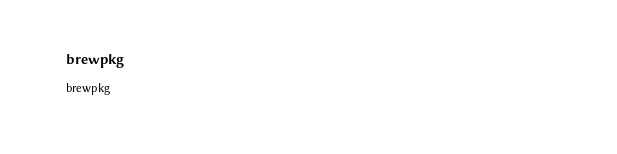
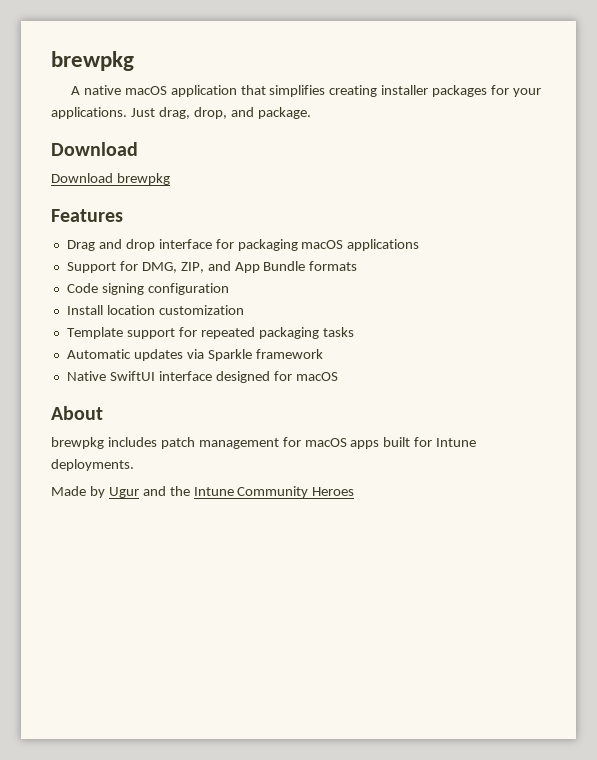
[66,54,124,68] [66,83,110,95] brewpkg // brewpkg -> [51,51,134,71] [70,85,542,97] [51,107,311,119] [51,142,138,156] [51,173,170,185] [51,209,123,222] [66,239,420,251] [66,261,358,273] [66,283,229,295] [66,305,244,315] [66,327,354,339] [66,349,323,361] [66,371,338,383] [51,406,103,420] [51,437,477,449] [51,459,134,471] [51,486,355,498] brewpkg // A native macOS application that simplifies creating installer packages for your applications. Just drag, drop, and package. // Download // Download brewpkg // Features // Drag and drop interface for packaging macOS applications // Support for DMG, ZIP, and App Bundle formats // Code signing configuration // Install location customization // Template support for repeated packaging tasks // Automatic updates via Sparkle framework // Native SwiftUI interface designed for macOS // About // brewpkg includes patch management for macOS apps built for Intune deployments. // Made by Ugur and the Intune Community Heroes

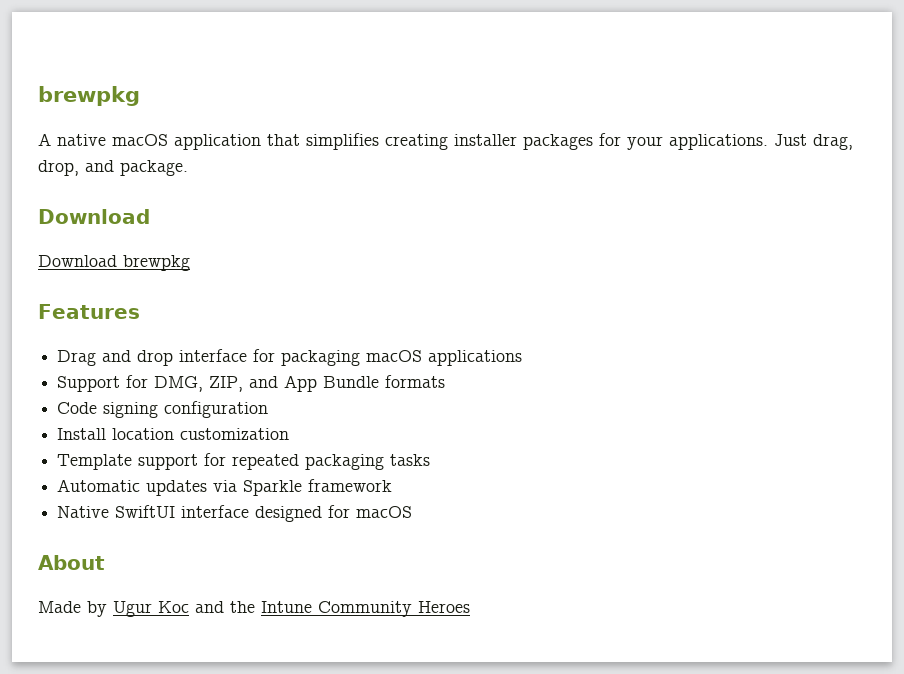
[51,437,477,449] [51,459,134,471] // brewpkg includes patch management for macOS apps built for Intune deployments. -> (105, 562) none
(139, 492) none -> [158,601,189,613] Koc

